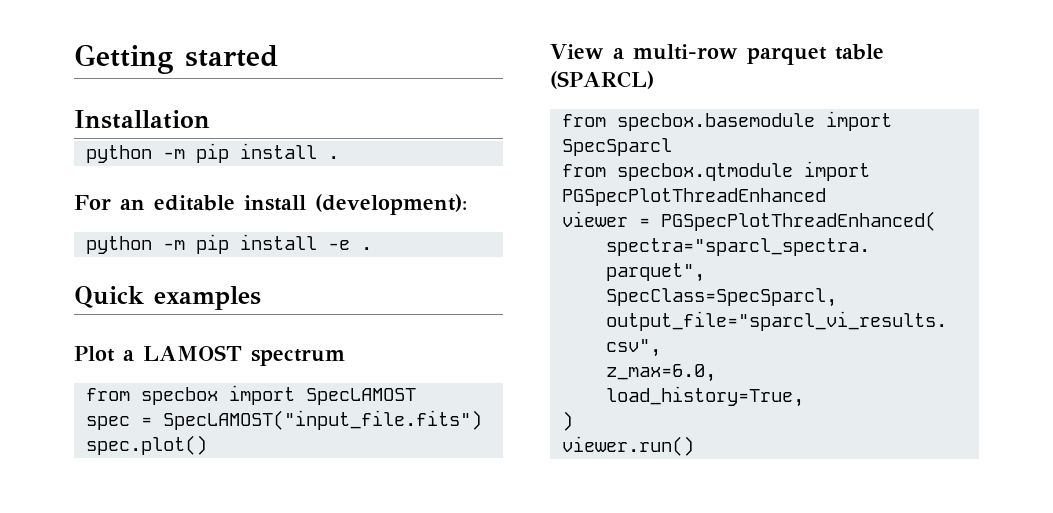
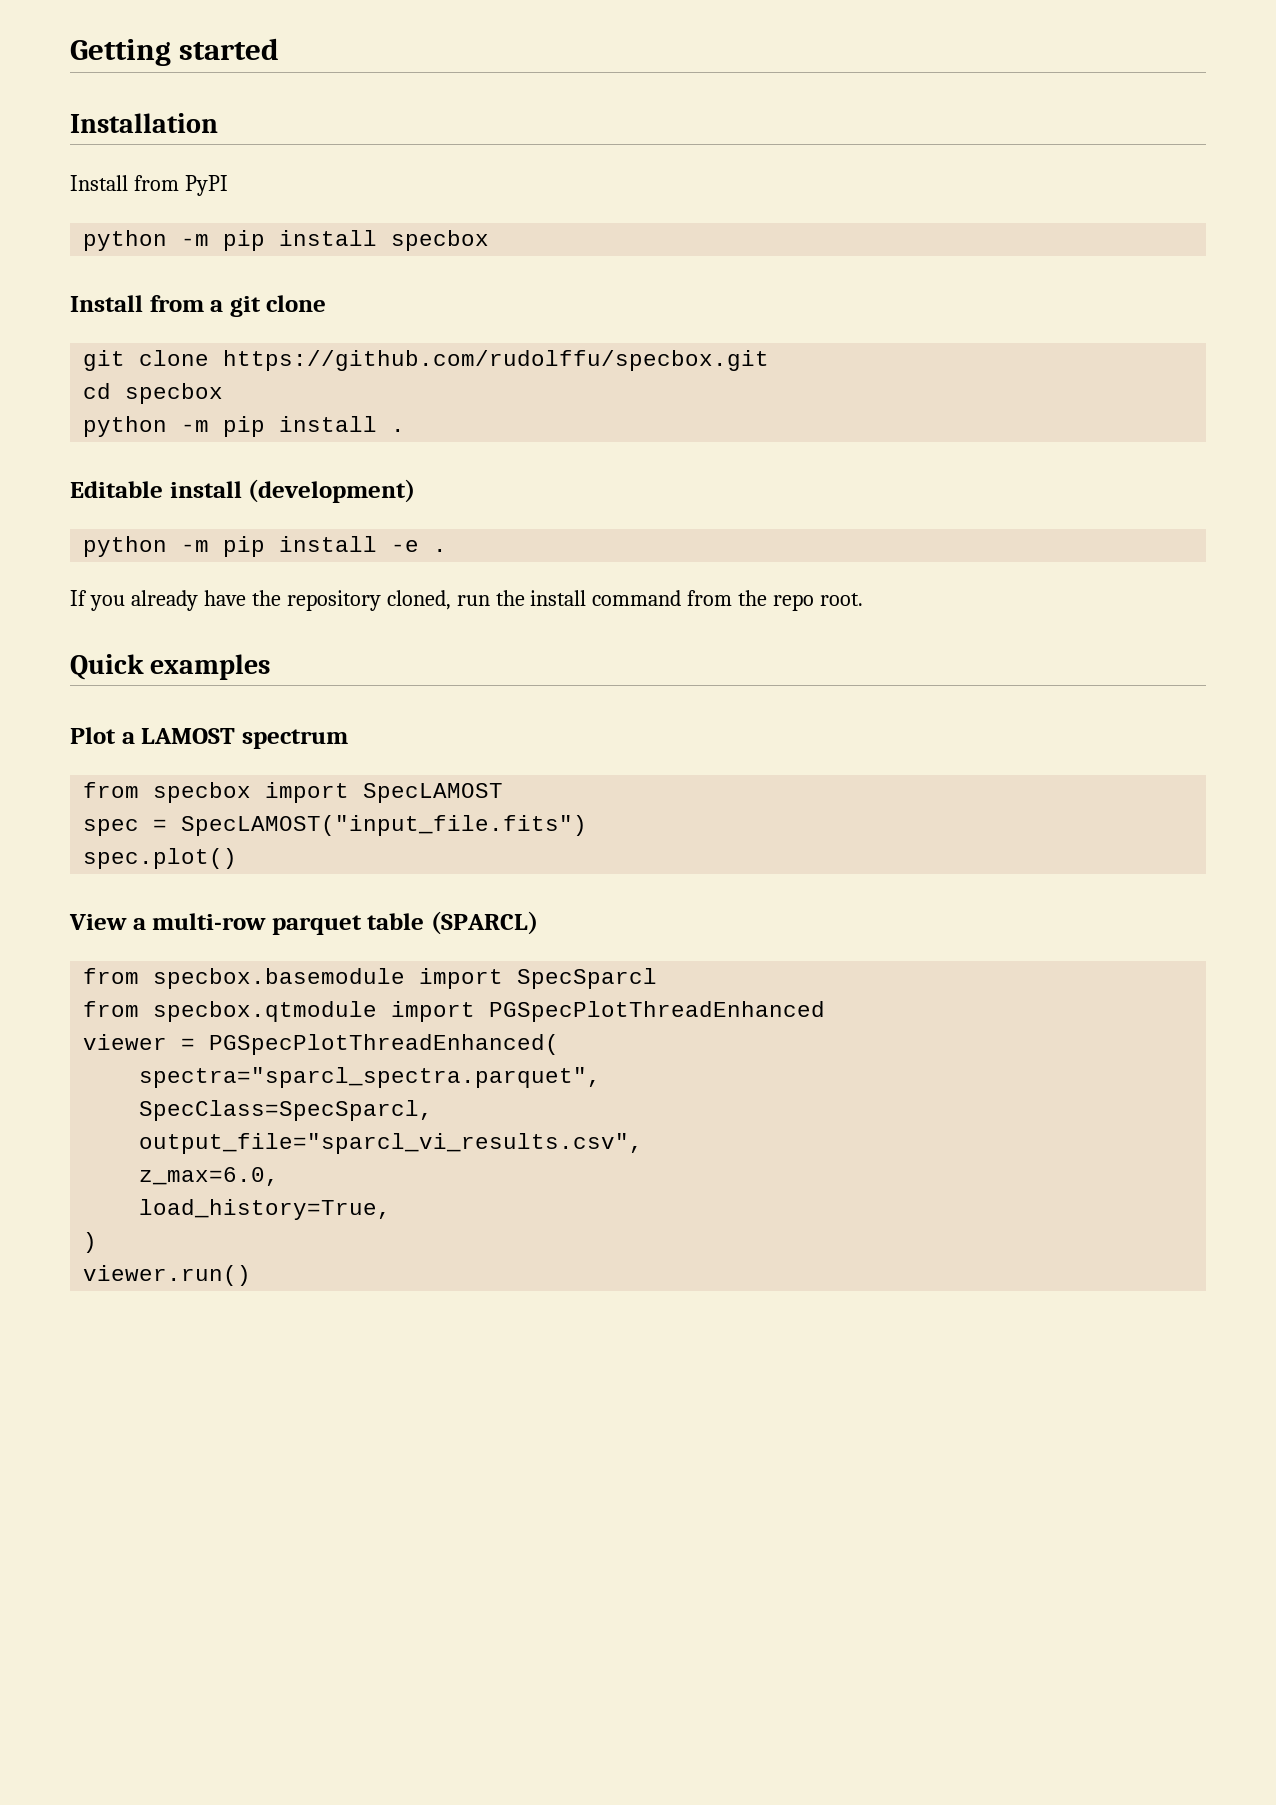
(210, 119) none -> [70,175,228,196] [83,230,490,251] [70,295,327,317] [83,350,770,371] [83,383,224,404] // Install from PyPI // python -m pip install specbox // Install from a git clone // git clone https://github.com/rudolffu/specbox.git // cd specbox
[74,194,467,215] For an editable install (development): -> [70,479,416,503] Editable install (development)
(372, 248) none -> [70,590,864,611] // If you already have the repository cloned, run the install command from the repo root.

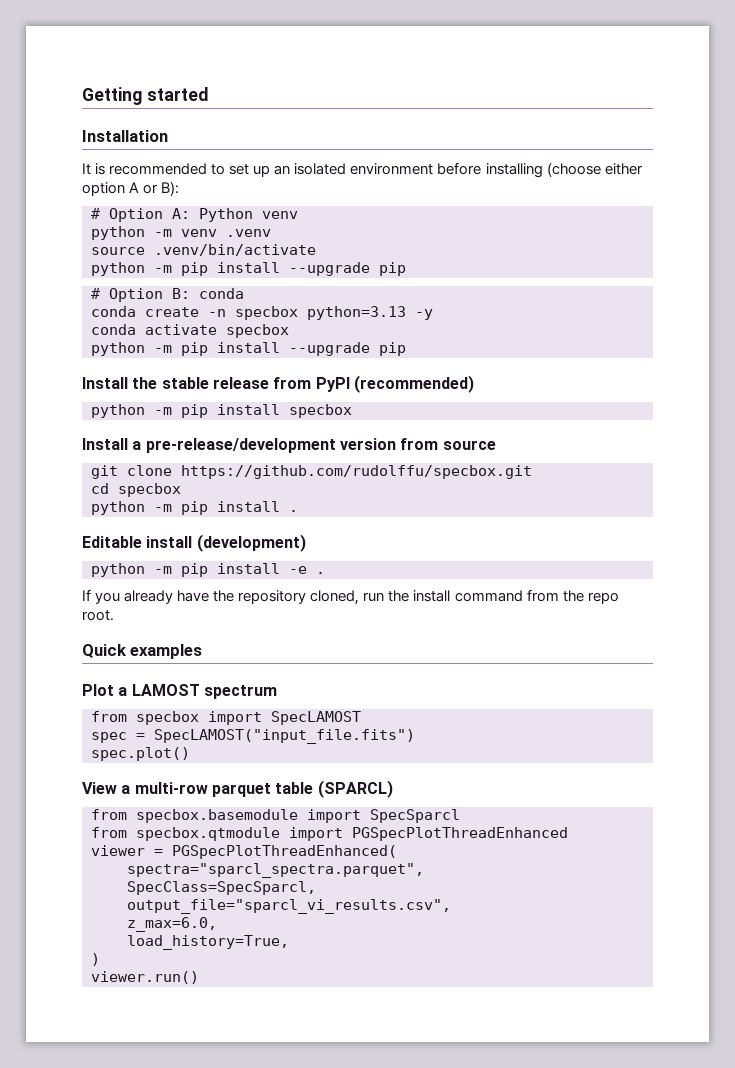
[70,175,128,191] Install -> [82,162,643,178] [82,181,180,196] [91,208,298,222] [91,226,271,240] [91,244,316,256] [91,262,406,276] [91,288,244,302] [91,306,433,320] [91,324,289,338] [91,342,406,356] [82,377,269,389] It is recommended to set up an isolated environment before installing (choose either option A or B): // # Option A: Python venv // python -m venv .venv // source .venv/bin/activate // python -m pip install --upgrade pip // # Option B: conda // conda create -n specbox python=3.13 -y // conda activate specbox // python -m pip install --upgrade pip // Install the stable release
(228, 185) none -> [353,375,474,393] (recommended)
[149,295,327,317] from a git clone -> [132,438,496,453] a pre-release/development version from source

